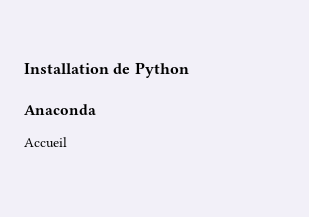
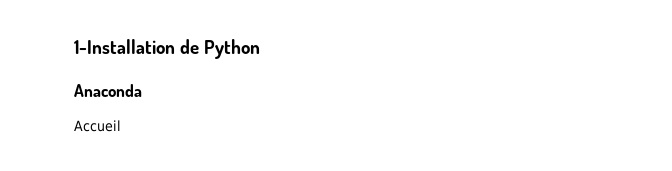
[24,63,109,74] Installation -> [74,39,175,54] 1-Installation

